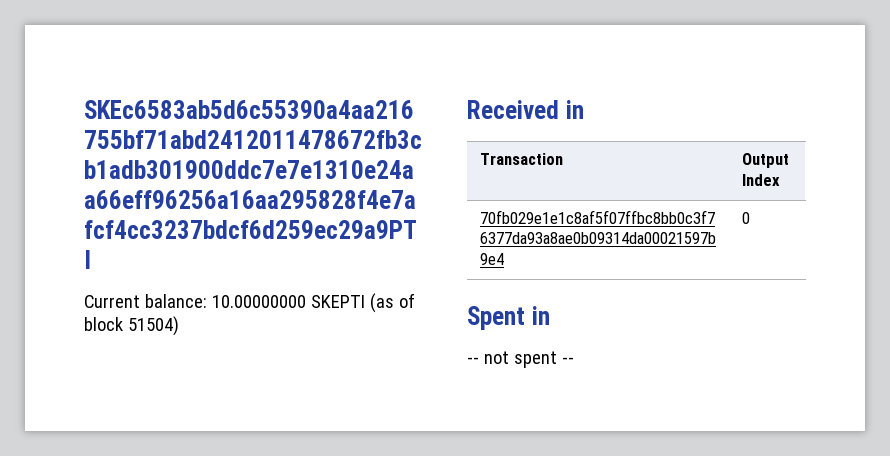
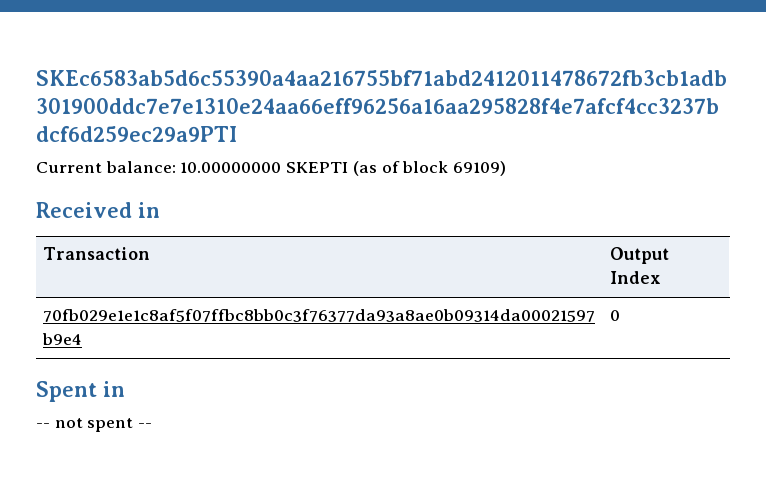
[127,316,179,336] 51504) -> [453,161,507,176] 69109)

